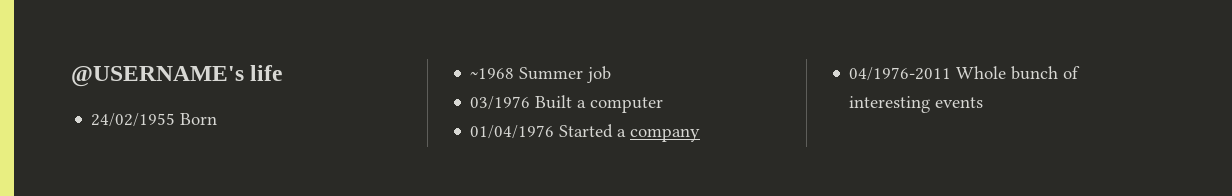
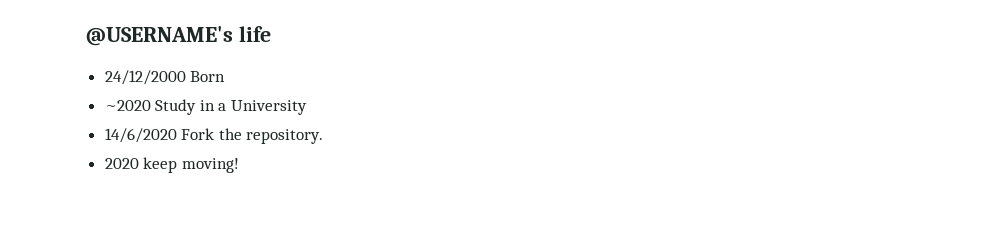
[91,113,176,127] 24/02/1955 -> [104,70,186,85] 24/12/2000
[470,66,612,83] [470,95,664,113] [470,124,701,142] [849,66,1081,81] [849,96,984,113] ~1968 Summer job // 03/1976 Built a computer // 01/04/1976 Started a company // 04/1976-2011 Whole bunch of interesting events -> [104,99,308,115] [104,128,324,144] [104,157,239,173] ~2020 Study in a University // 14/6/2020 Fork the repository. // 2020 keep moving!

